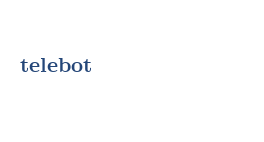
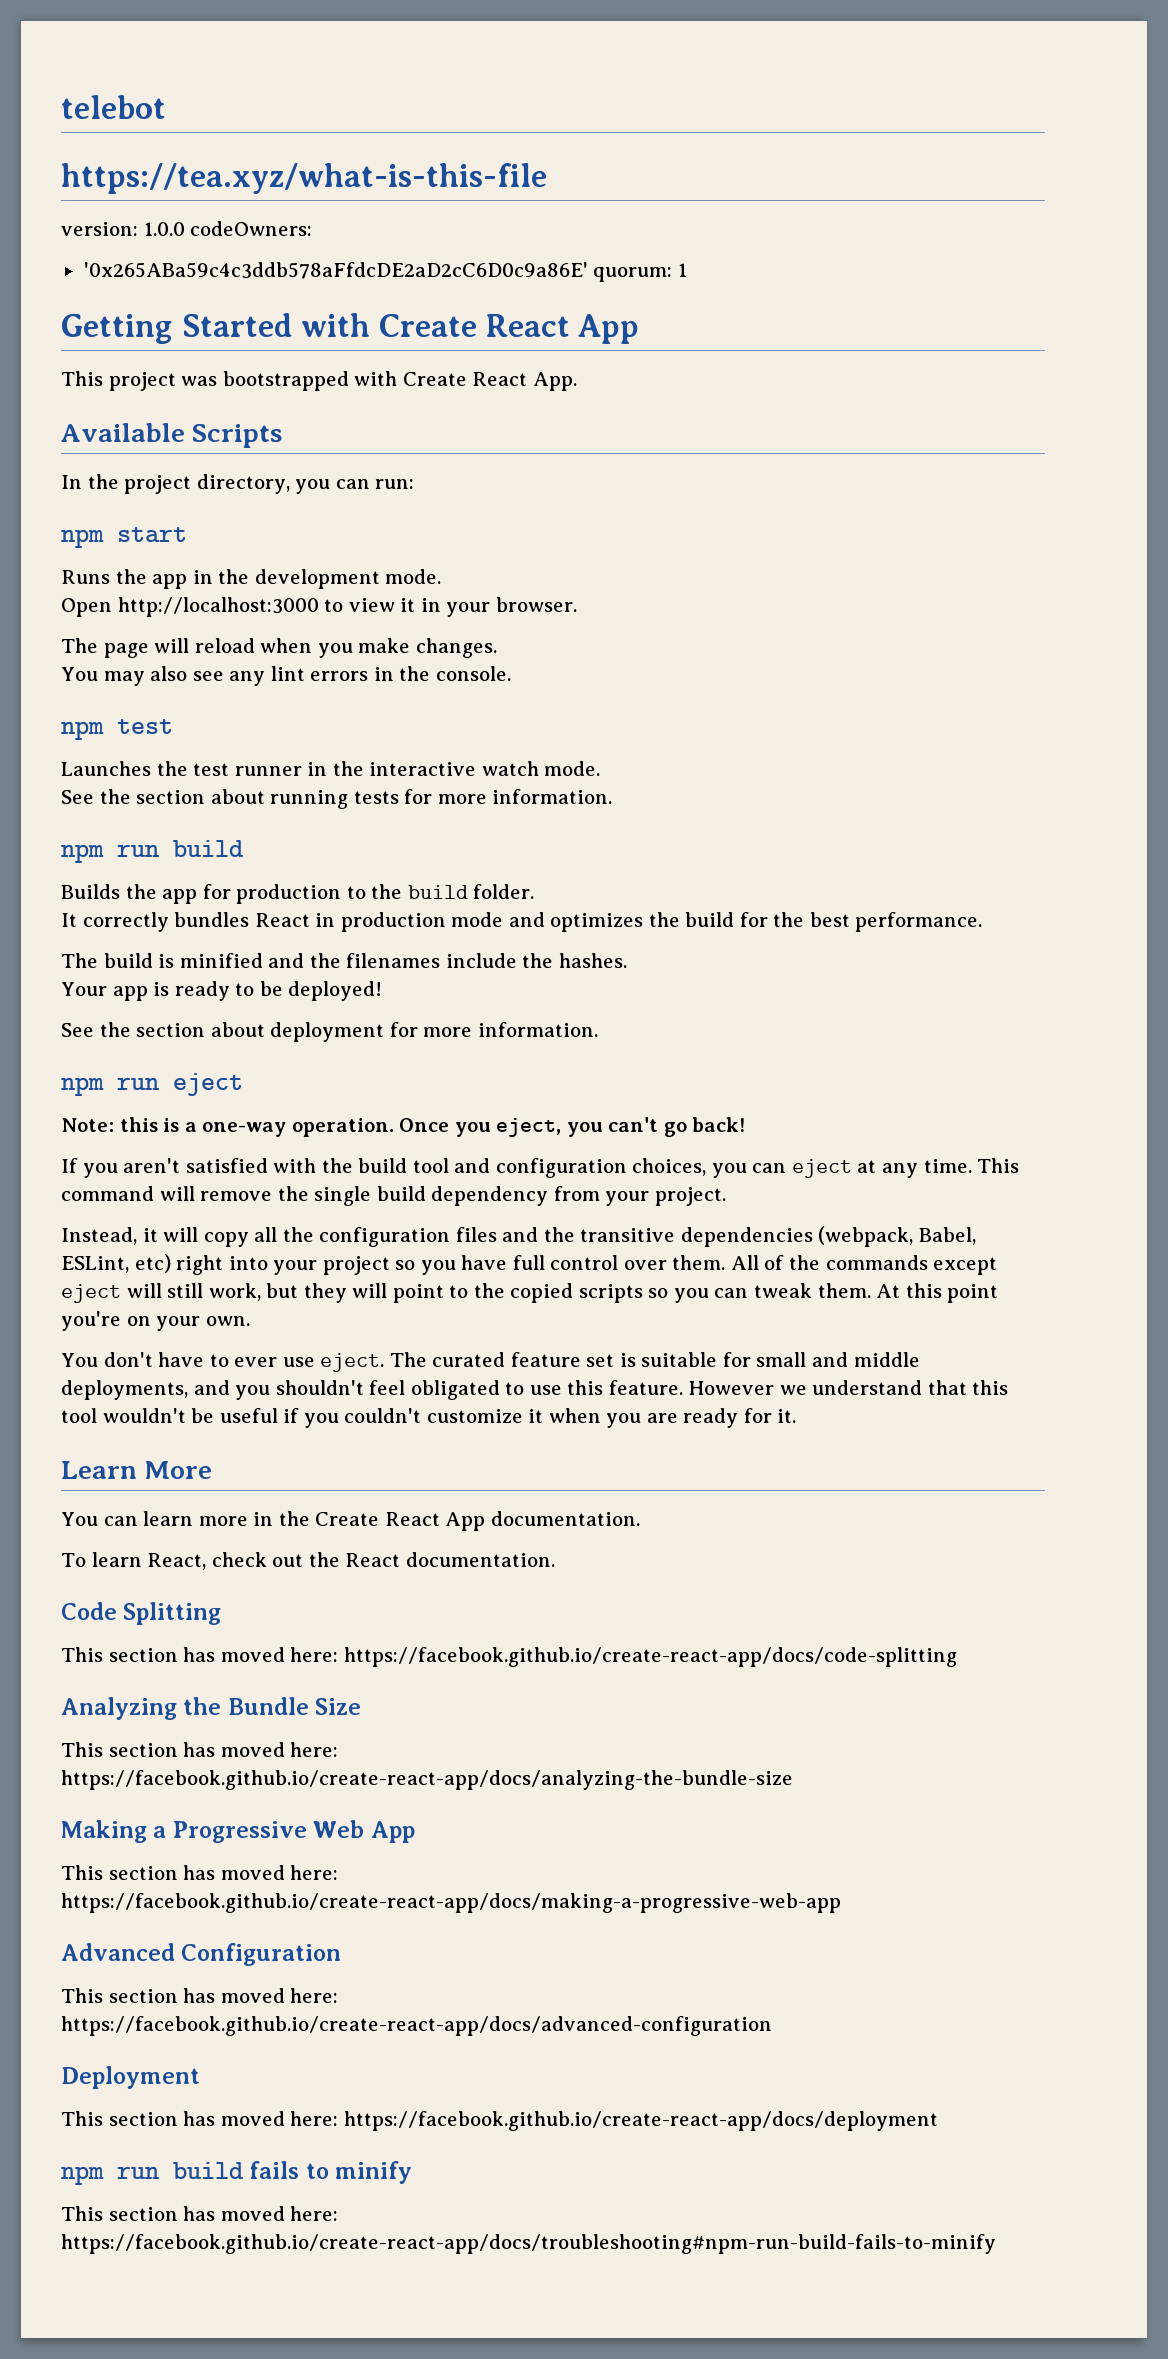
(92, 65) none -> [61,163,547,194] [61,221,313,236] [83,262,687,282] [61,313,640,344] [61,371,577,391] [61,423,283,448] [61,474,415,494] [61,527,187,548] [61,569,442,589] [61,597,577,617] [61,638,497,658] [61,666,511,686] [61,719,173,740] [61,761,601,776] [61,789,613,809] [61,840,244,863] [61,884,535,904] [61,912,983,932] [61,953,627,968] [61,981,383,1001] [61,1022,598,1042] [61,1073,243,1096] [61,1117,746,1137] [61,1158,1020,1178] [61,1186,726,1206] [61,1226,976,1247] [61,1254,998,1275] [61,1283,999,1303] [61,1311,250,1331] [61,1352,920,1372] [61,1380,1009,1400] [61,1408,797,1428] [61,1461,213,1479] [61,1511,640,1531] [61,1552,555,1570] [61,1602,222,1625] [61,1647,957,1667] [61,1697,362,1720] [61,1742,339,1757] [61,1770,793,1790] [61,1820,415,1843] [61,1865,339,1880] [61,1893,841,1913] [61,1943,342,1966] [61,1988,339,2003] [61,2016,772,2036] [61,2066,200,2089] [61,2111,938,2131] [61,2161,413,2185] [61,2206,339,2221] [61,2234,996,2254] // https://tea.xyz/what-is-this-file // version: 1.0.0 codeOwners: // '0x265ABa59c4c3ddb578aFfdcDE2aD2cC6D0c9a86E' quorum: 1 // Getting Started with Create React App // This project was bootstrapped with Create React App. // Available Scripts // In the project directory, you can run: // npm start // Runs the app in the development mode. // Open http://localhost:3000 to view it in your browser. // The page will reload when you make changes. // You may also see any lint errors in the console. // npm test // Launches the test runner in the interactive watch mode. // See the section about running tests for more information. // npm run build // Builds the app for production to the build folder. // It correctly bundles React in production mode and optimizes the build for the best performance. // The build is minified and the filenames include the hashes. // Your app is ready to be deployed! // See the section about deployment for more information. // npm run eject // Note: this is a one-way operation. Once you eject, you can't go back! // If you aren't satisfied with the build tool and configuration choices, you can eject at any time. This command will remove the single build dependency from your project. // Instead, it will copy all the configuration files and the transitive dependencies (webpack, Babel, ESLint, etc) right into your project so you have full control over them. All of the commands except eject will still work, but they will point to the copied scripts so you can tweak them. At this point you're on your own. // You don't have to ever use eject. The curated feature set is suitable for small and middle deployments, and you shouldn't feel obligated to use this feature. However we understand that this tool wouldn't be useful if you couldn't customize it when you are ready for it. // Learn More // You can learn more in the Create React App documentation. // To learn React, check out the React documentation. // Code Splitting // This section has moved here: https://facebook.github.io/create-react-app/docs/code-splitting // Analyzing the Bundle Size // This section has moved here: https://facebook.github.io/create-react-app/docs/analyzing-the-bundle-size // Making a Progressive Web App // This section has moved here: https://facebook.github.io/create-react-app/docs/making-a-progressive-web-app // Advanced Configuration // This section has moved here: https://facebook.github.io/create-react-app/docs/advanced-configuration // Deployment // This section has moved here: https://facebook.github.io/create-react-app/docs/deployment // npm run build fails to minify // This section has moved here: https://facebook.github.io/create-react-app/docs/troubleshooting#npm-run-build-fails-to-minify

